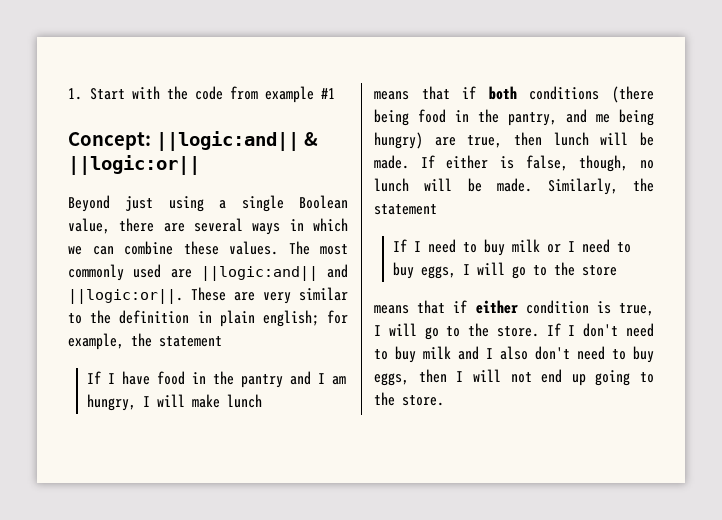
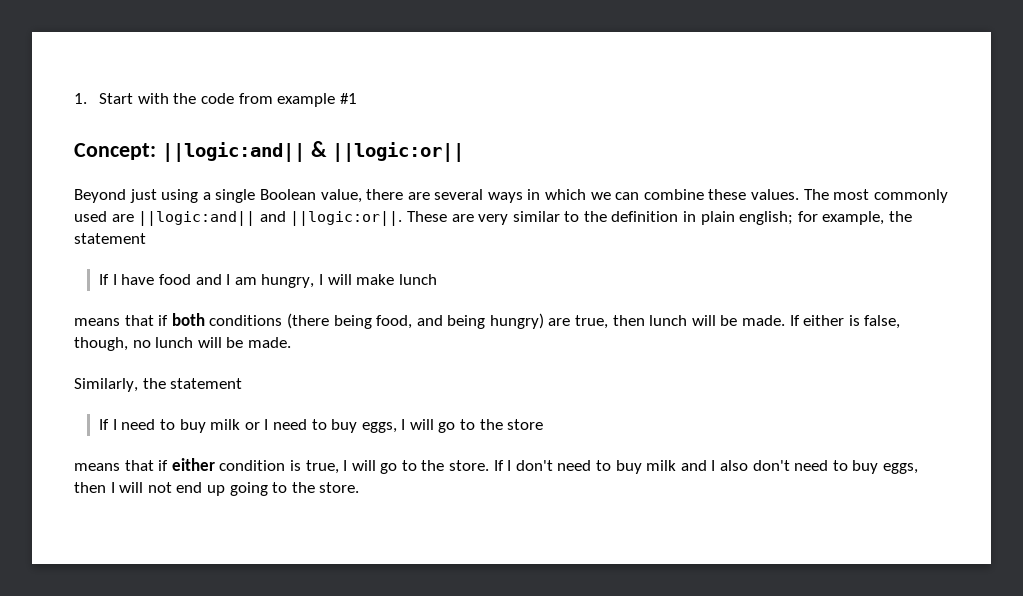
[191,371,283,388] in the pantry -> (191, 279) none
[418,109,610,126] food in the pantry, and me -> [376,315,443,329] food, and
(533, 185) none -> (291, 342) //

